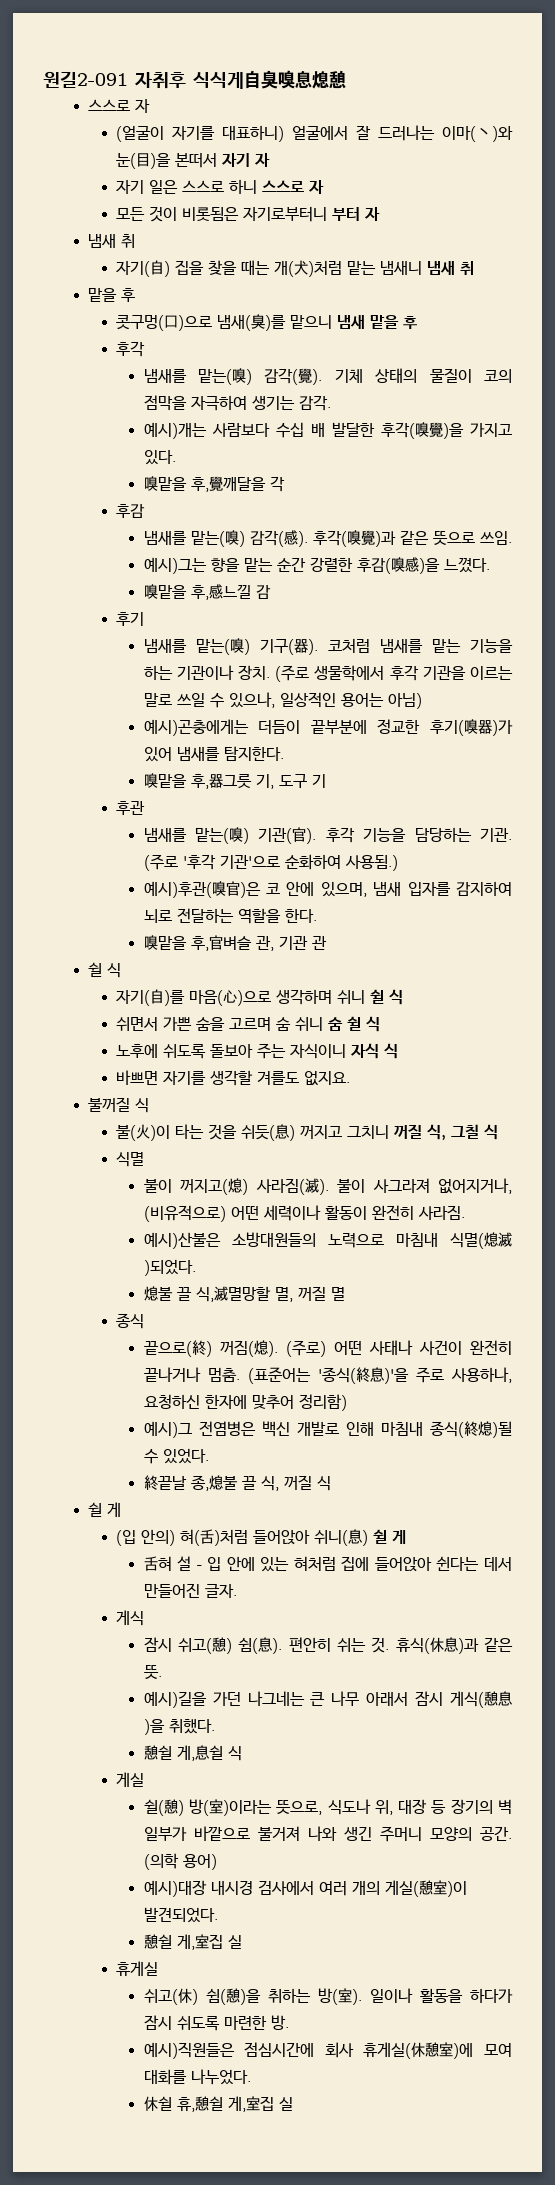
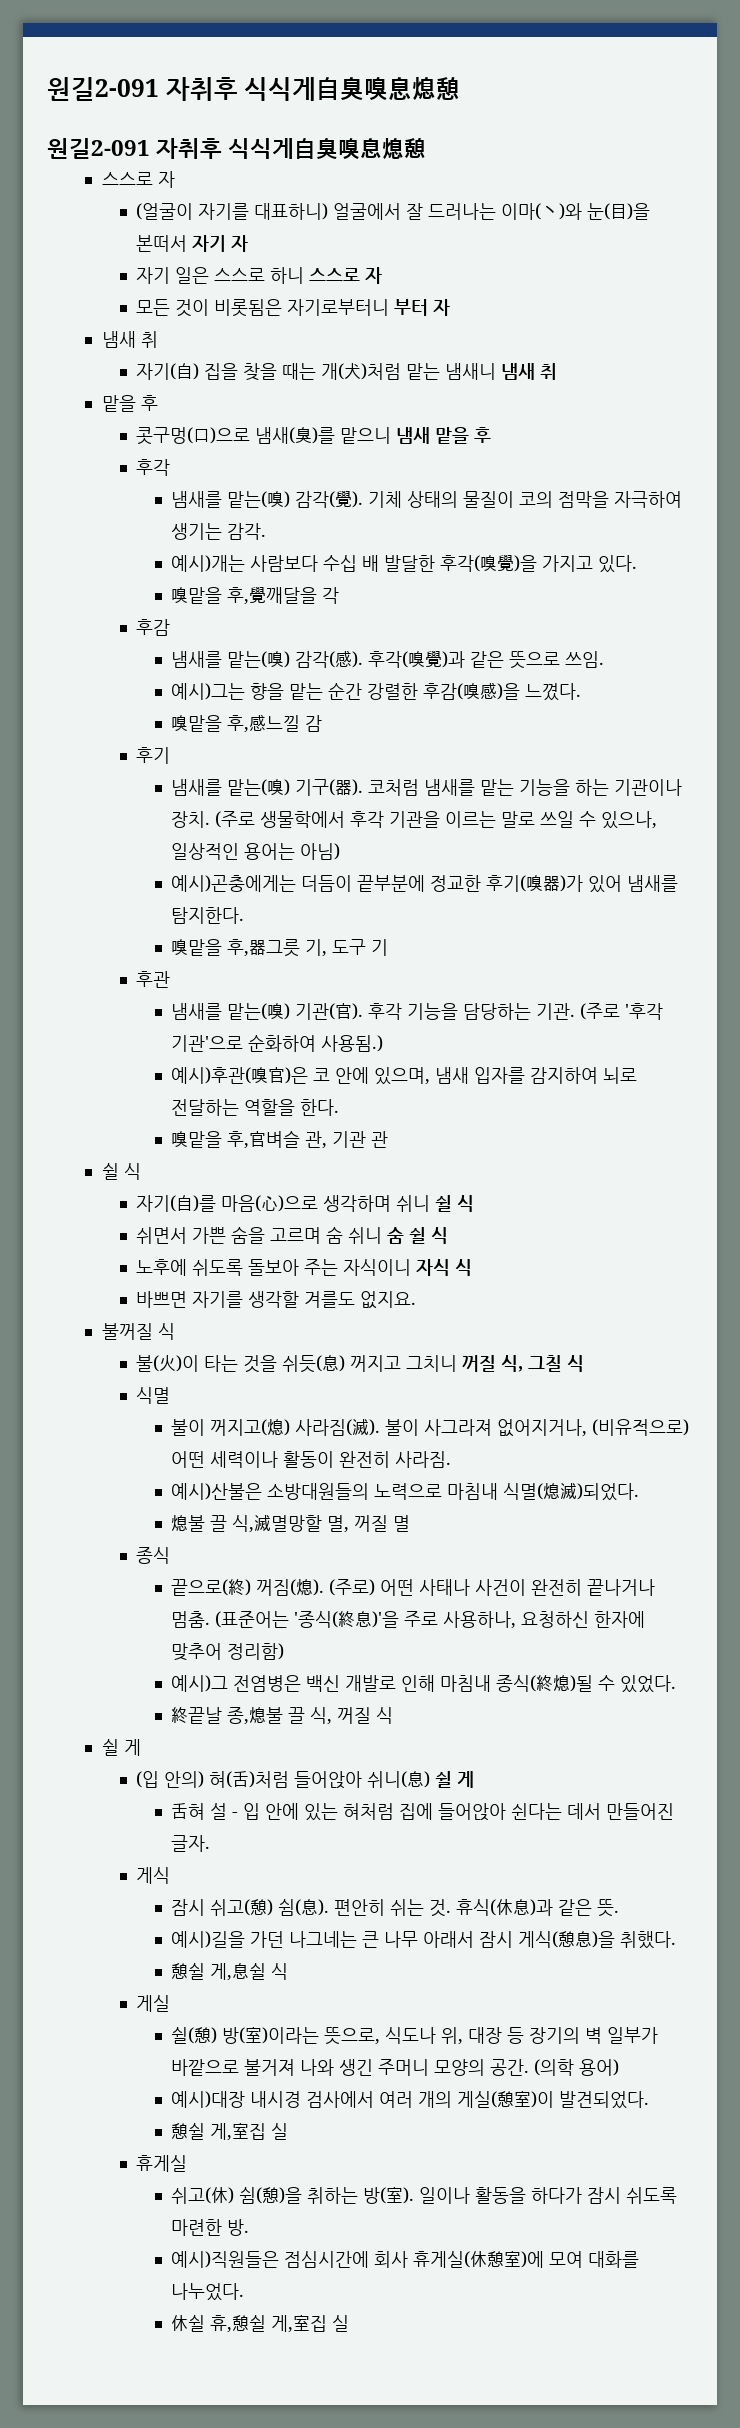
[43,70,346,89] 원길2-091 자취후 식식게自臭嗅息熄憩 -> [47,77,461,101] [47,138,427,159] 원길2-091 자취후 식식게自臭嗅息熄憩 // 원길2-091 자취후 식식게自臭嗅息熄憩

